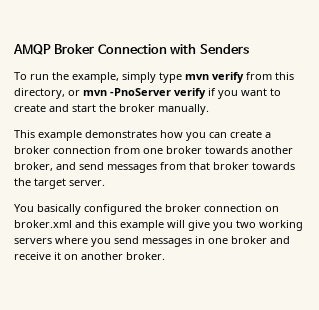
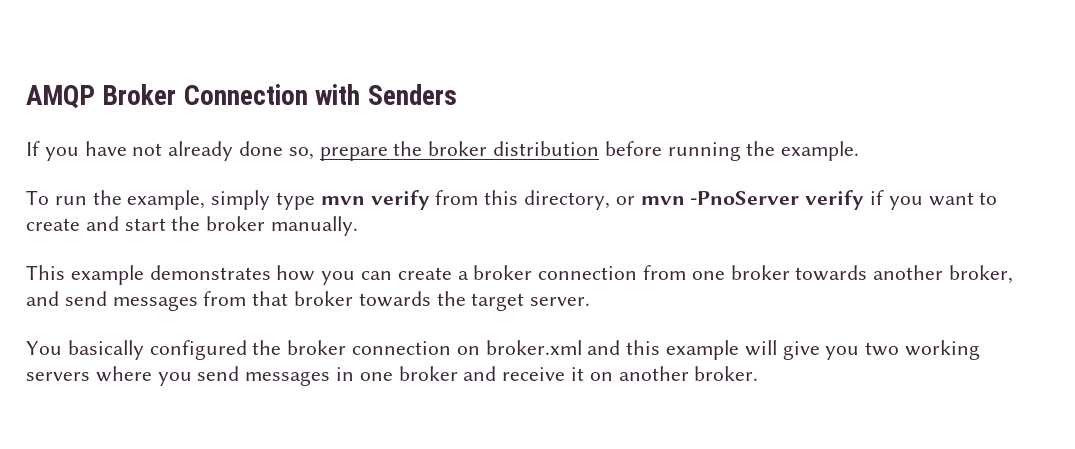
(249, 49) none -> [26,141,860,161] // If you have not already done so, prepare the broker distribution before running the example.

